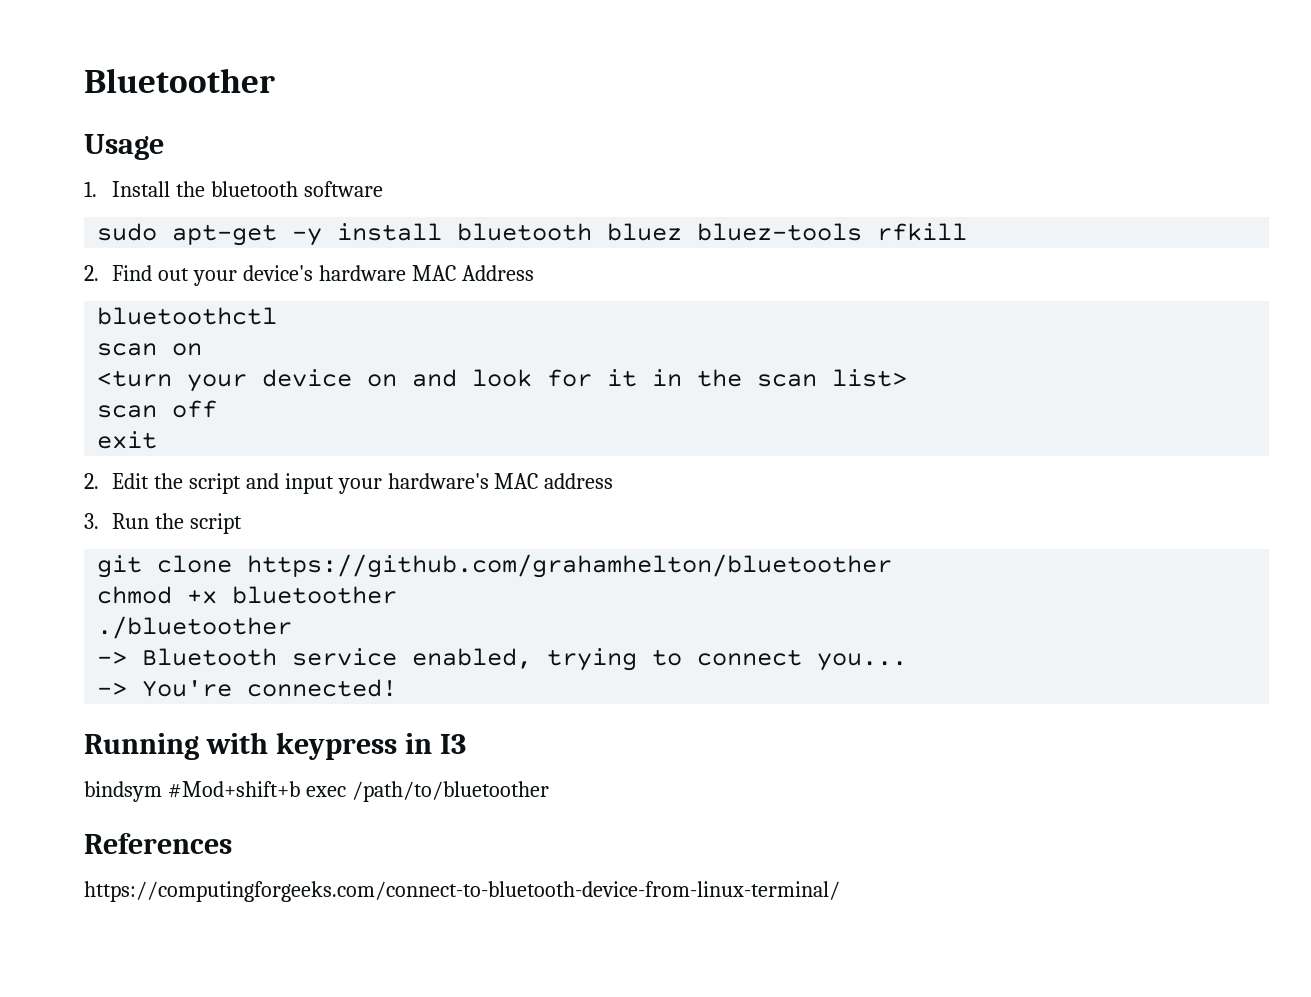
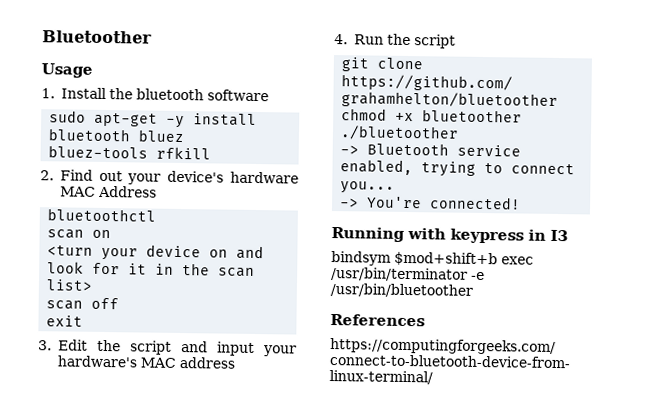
[84,473,99,489] 2. -> [38,340,52,351] 3.
[84,513,99,529] 3. -> [334,34,348,45] 4.
[167,781,549,802] #Mod+shift+b exec /path/to/bluetoother -> [394,251,534,267] [331,267,485,282] [330,282,473,298] $mod+shift+b exec /usr/bin/terminator -e /usr/bin/bluetoother

